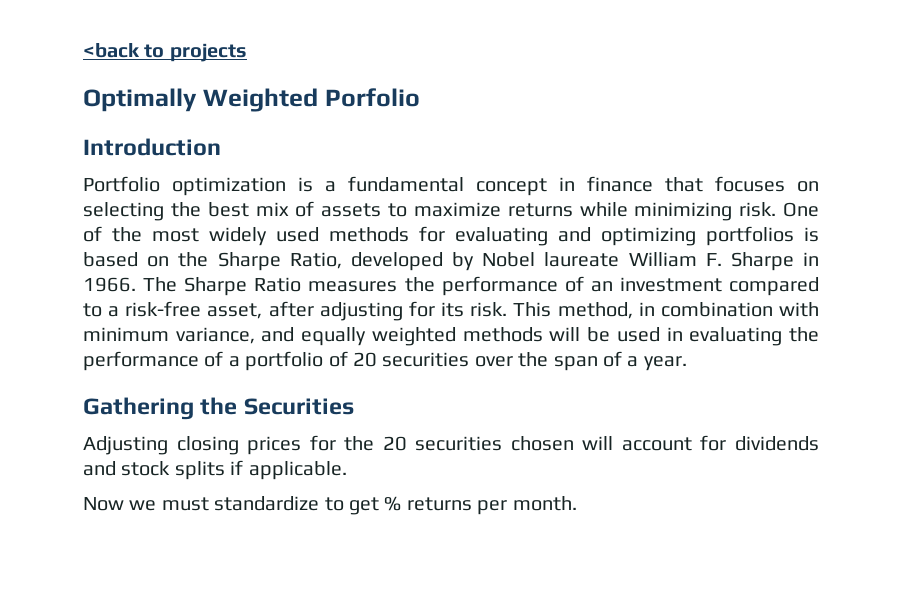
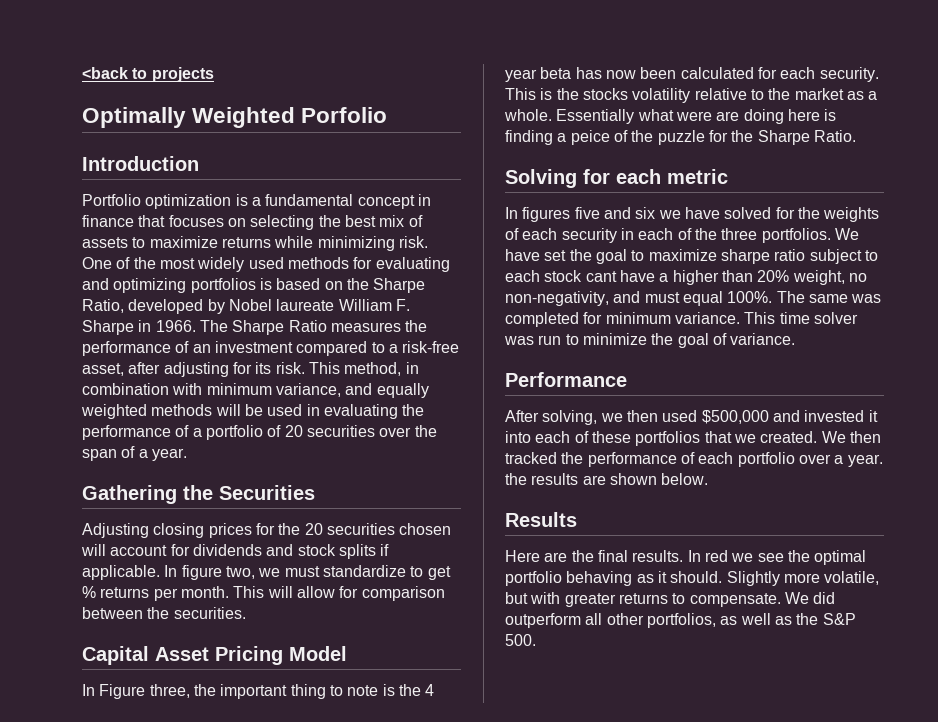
[83,497,124,511] // Now -> [164,565,255,580] In figure two,
(577, 503) none -> [233,586,445,601] [82,607,246,619] [82,646,347,665] [82,684,435,699] [505,67,879,82] [505,88,878,103] [504,109,837,124] [505,130,856,145] [505,169,728,188] [505,207,880,222] [505,228,859,243] [505,249,878,264] [505,270,867,285] [505,291,882,306] [505,312,858,327] [504,333,796,348] [505,372,627,387] [505,410,878,425] [505,431,881,446] [505,452,883,467] [505,473,709,485] [505,512,577,527] [505,550,867,565] [505,571,880,586] [505,592,836,607] [505,613,856,628] [505,634,536,646] This will allow for comparison between the securities. // Capital Asset Pricing Model // In Figure three, the important thing to note is the 4 year beta has now been calculated for each security. This is the stocks volatility relative to the market as a whole. Essentially what were are doing here is finding a peice of the puzzle for the Sharpe Ratio. // Solving for each metric // In figures five and six we have solved for the weights of each security in each of the three portfolios. We have set the goal to maximize sharpe ratio subject to each stock cant have a higher than 20% weight, no non-negativity, and must equal 100%. The same was completed for minimum variance. This time solver was run to minimize the goal of variance. // Performance // After solving, we then used $500,000 and invested it into each of these portfolios that we created. We then tracked the performance of each portfolio over a year. the results are shown below. // Results // Here are the final results. In red we see the optimal portfolio behaving as it should. Slightly more volatile, but with greater returns to compensate. We did outperform all other portfolios, as well as the S&P 500.

